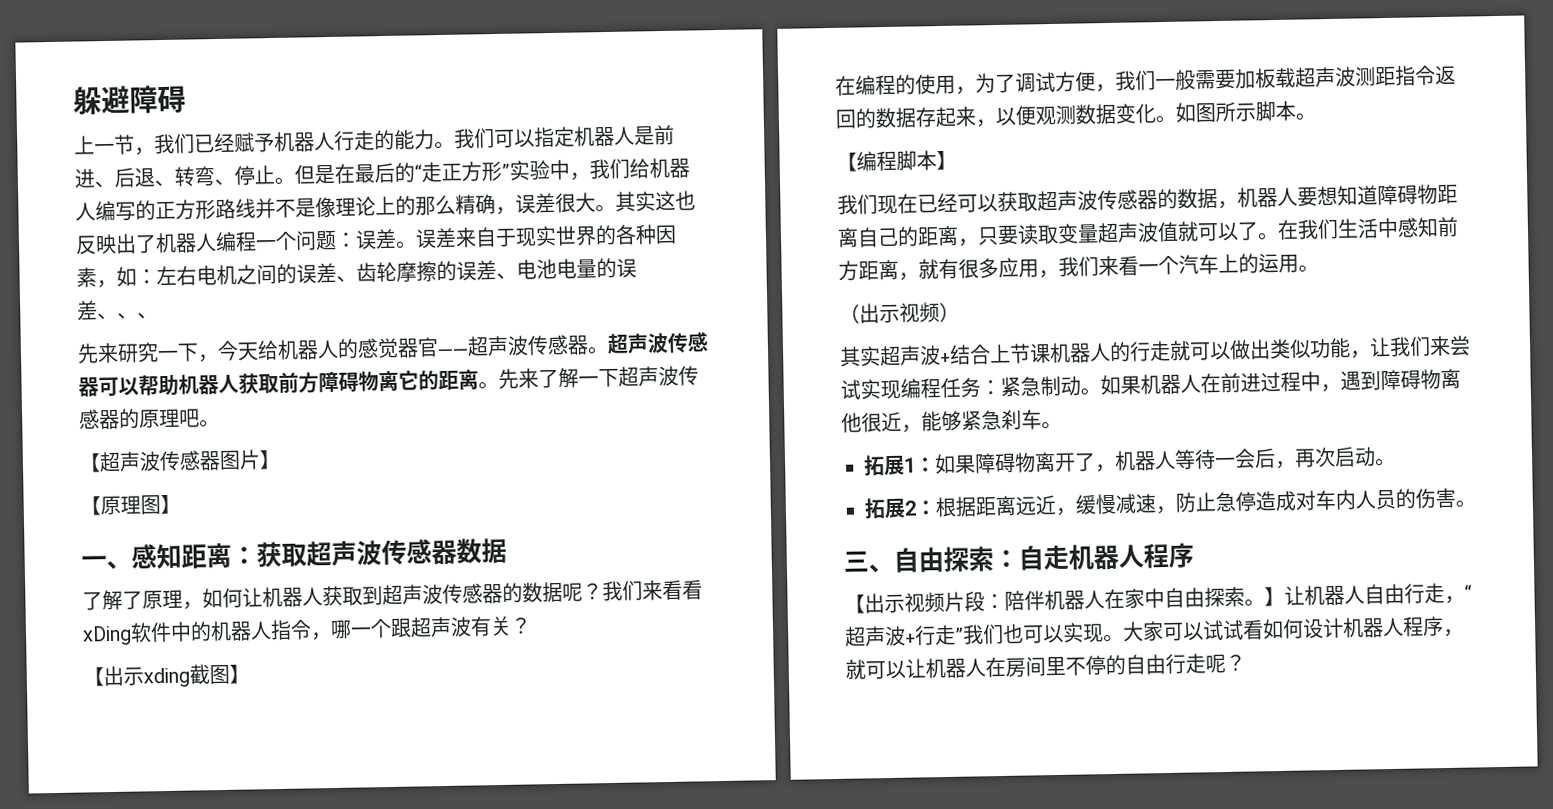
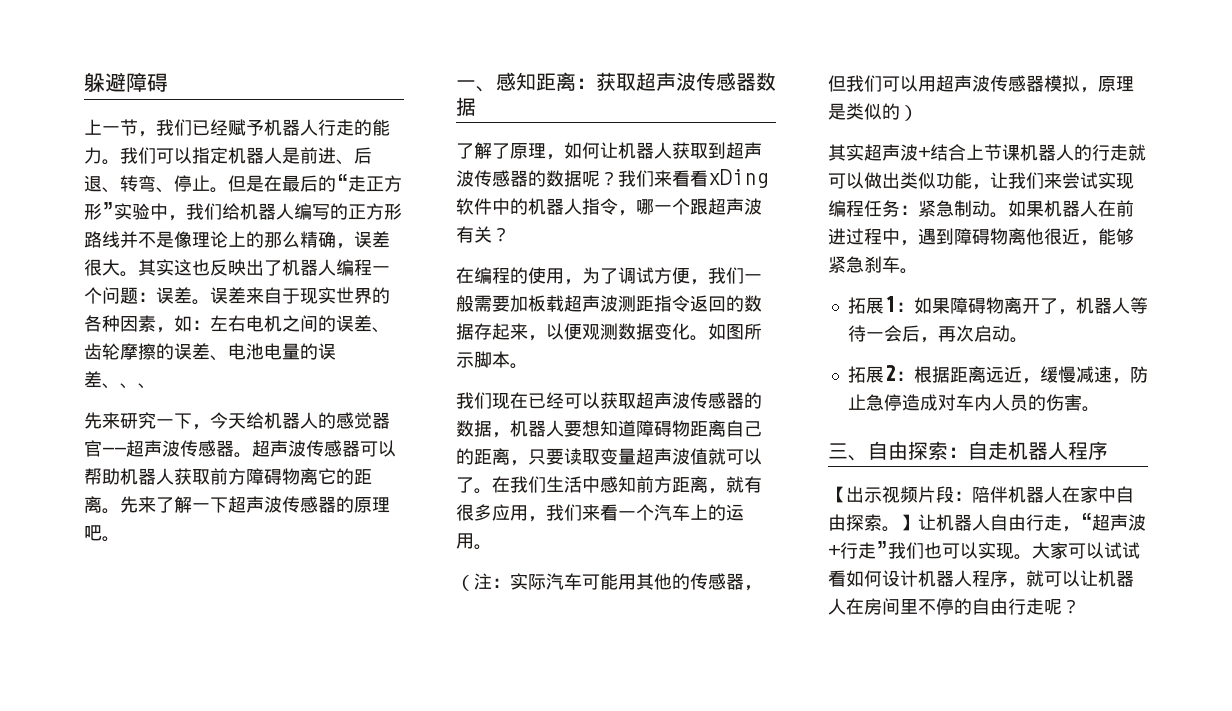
[79,449,281,473] [80,494,181,516] // 【超声波传感器图片】 // 【原理图】 -> (120, 539) none
[83,664,250,688] // 【出示xding截图】 -> (510, 234) none
[836,150,957,172] // 【编程脚本】 -> (528, 366) none
[859,302,940,324] 出示视频 -> [474,573,762,591] [828,75,1134,93] [828,103,900,120] 注：实际汽车可能用其他的传感器，但我们可以用超声波传感器模拟，原理是类似的

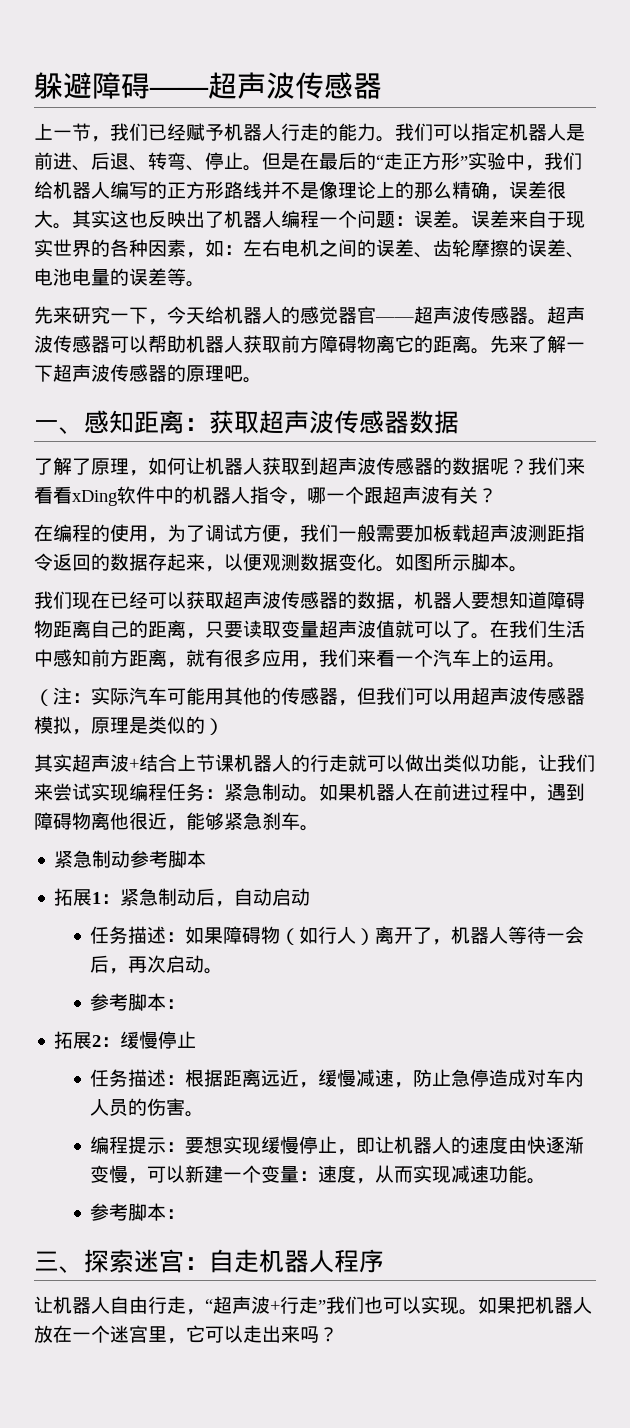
(168, 82) none -> [149,72,382,99] ——超声波传感器
[102,383,156,389] 、、、 -> [167,268,205,287] 等。
(918, 271) none -> [54,850,207,868] // 紧急制动参考脚本
[913,297,1004,314] 如果障碍物 -> [120,888,311,907] [90,926,376,945] 紧急制动后，自动启动 // 任务描述：如果障碍物（如行人）
(1028, 340) none -> [90,993,186,1011] // 参考脚本：
(914, 376) none -> [120,1031,197,1049] [90,1069,186,1087] 缓慢停止 // 任务描述：
(1100, 409) none -> [90,1136,585,1155] [90,1165,547,1184] [90,1203,186,1221] // 编程提示：要想实现缓慢停止，即让机器人的速度由快逐渐变慢，可以新建一个变量：速度，从而实现减速功能。 // 参考脚本：
[868,441,948,460] 自由探索 -> [84,1249,184,1273] 探索迷宫
[828,486,1134,503] [828,514,918,532] 【出示视频片段：陪伴机器人在家中自由探索。】 -> (384, 1261) none
[1032,542,1140,559] [828,570,1134,588] [828,598,1062,615] 大家可以试试看如何设计机器人程序，就可以让机器人在房间里不停的自由行走呢 -> [478,1296,592,1314] [34,1325,319,1344] 如果把机器人放在一个迷宫里，它可以走出来吗

